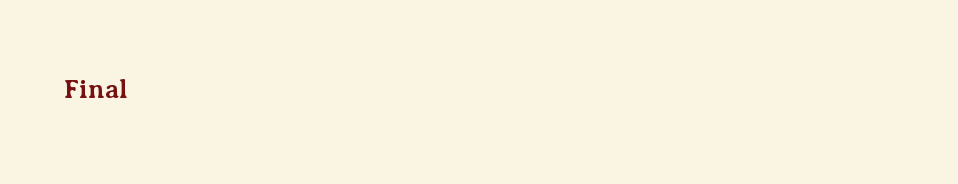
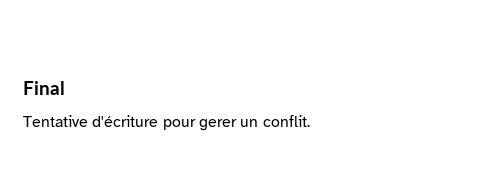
(128, 88) none -> [23,115,310,131] // Tentative d'écriture pour gerer un conflit.

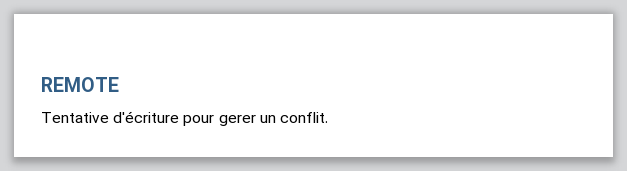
[23,81,65,95] Final -> [41,77,119,92] REMOTE

